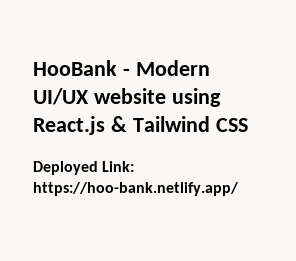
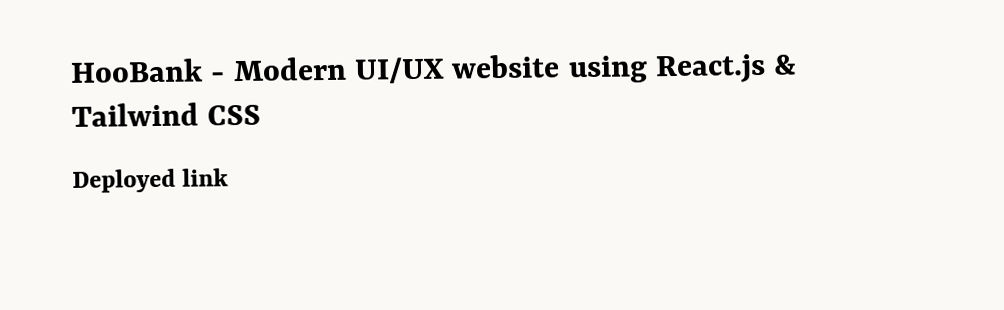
[102,161,135,172] [33,182,239,196] Link: https://hoo-bank.netlify.app/ -> [182,168,230,187] link

